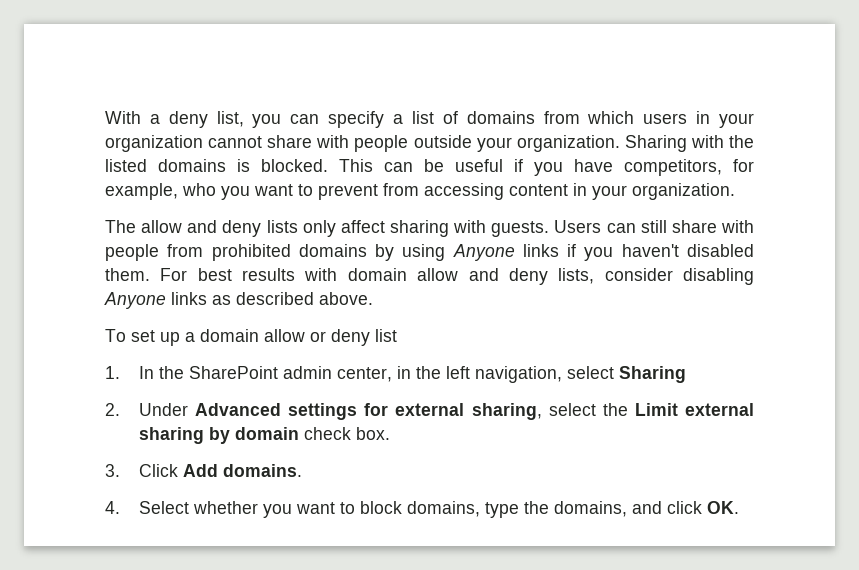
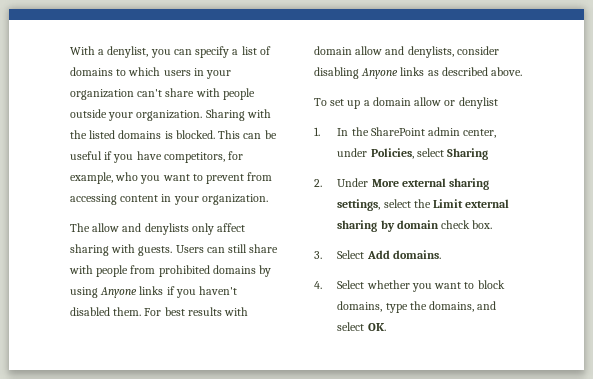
[168,111,244,128] deny list, -> [107,46,149,58] denylist,
[543,111,580,124] from -> [116,69,127,76] to
[208,136,263,148] cannot -> [137,89,163,97] can't
[222,220,298,237] deny lists -> [144,223,189,235] denylists
[508,268,595,285] deny lists, -> [407,46,454,58] denylists,
[331,329,397,346] deny list -> [458,97,498,109] denylist
[397,366,563,383] in the left navigation, -> [337,148,414,159] under Policies,
[195,403,542,420] Advanced settings for external sharing, -> [371,178,490,190] [337,199,381,211] More external sharing settings,
[139,464,179,477] Click -> [337,250,365,259] Select
[667,501,703,514] click -> [337,322,365,331] select

